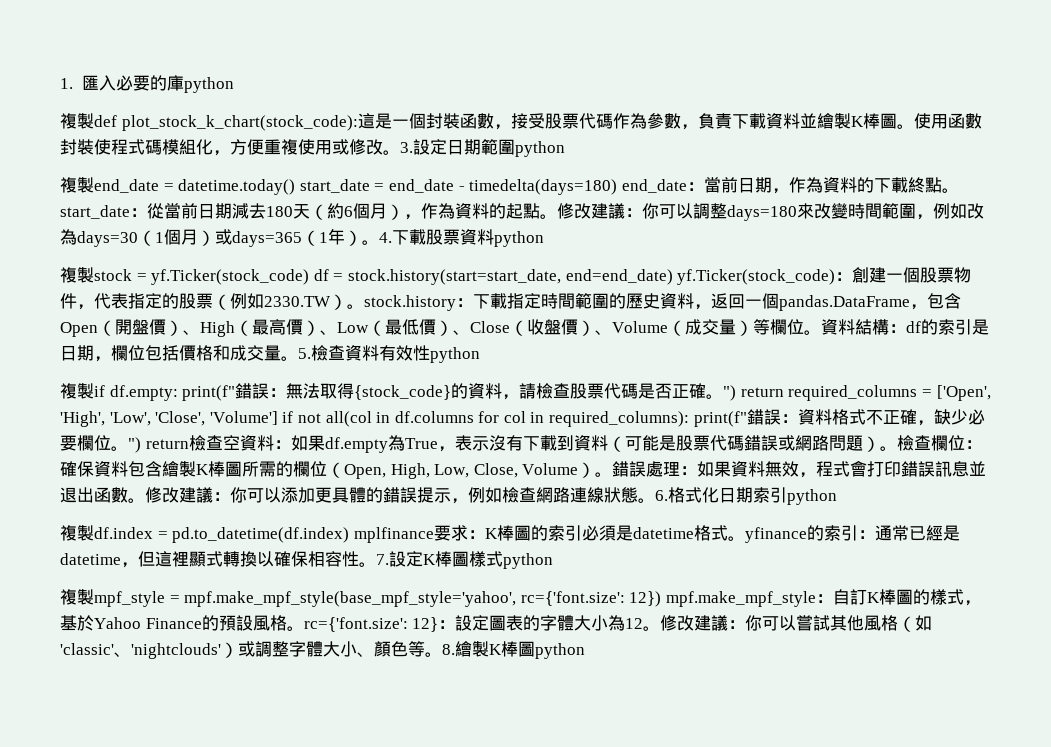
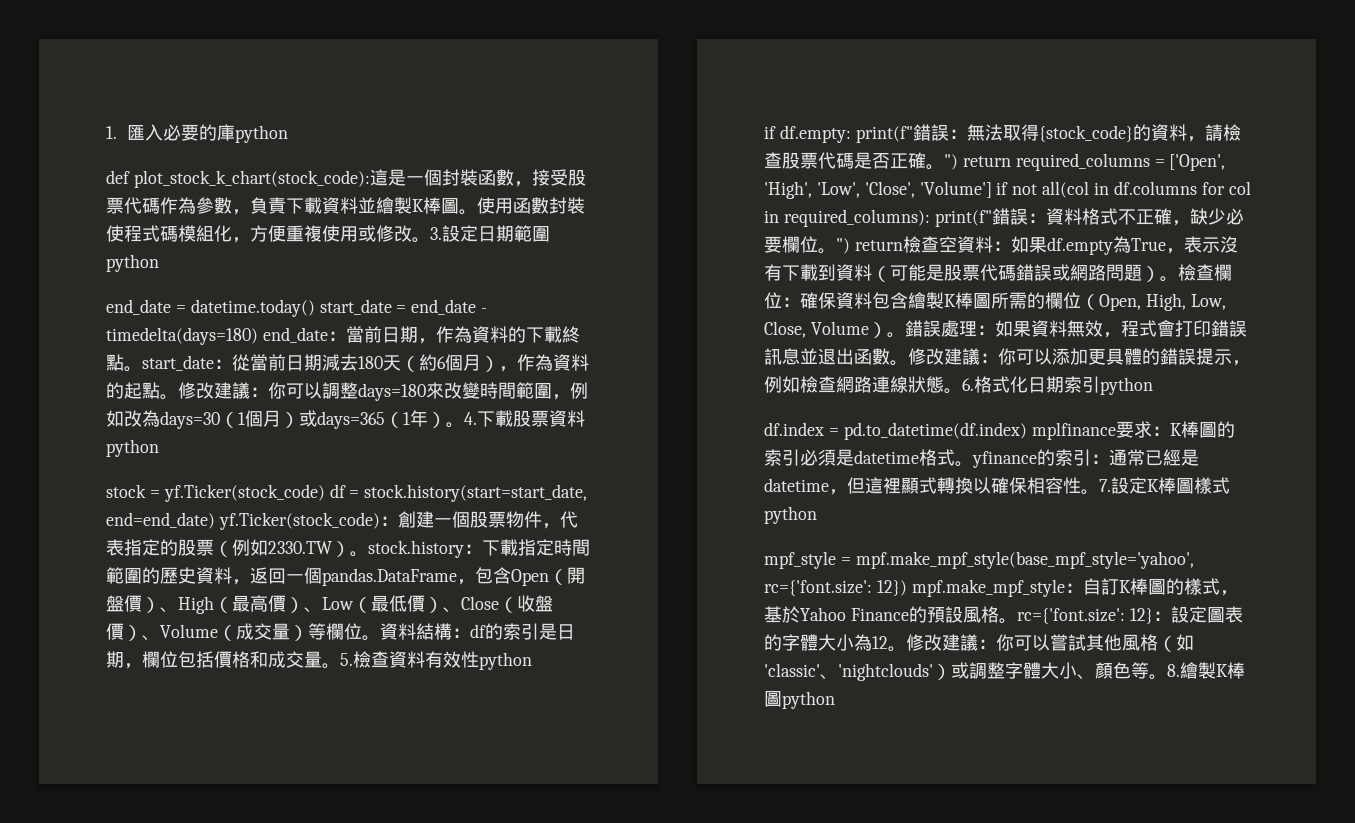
[60,113,94,129] 複製 -> (288, 134) none
[60,177,94,193] 複製 -> (159, 263) none
[60,267,94,283] 複製 -> (159, 448) none
[60,383,94,399] 複製 -> (532, 661) none
[60,525,94,541] 複製 -> (1153, 386) none
[60,589,94,605] 複製 -> (817, 515) none

